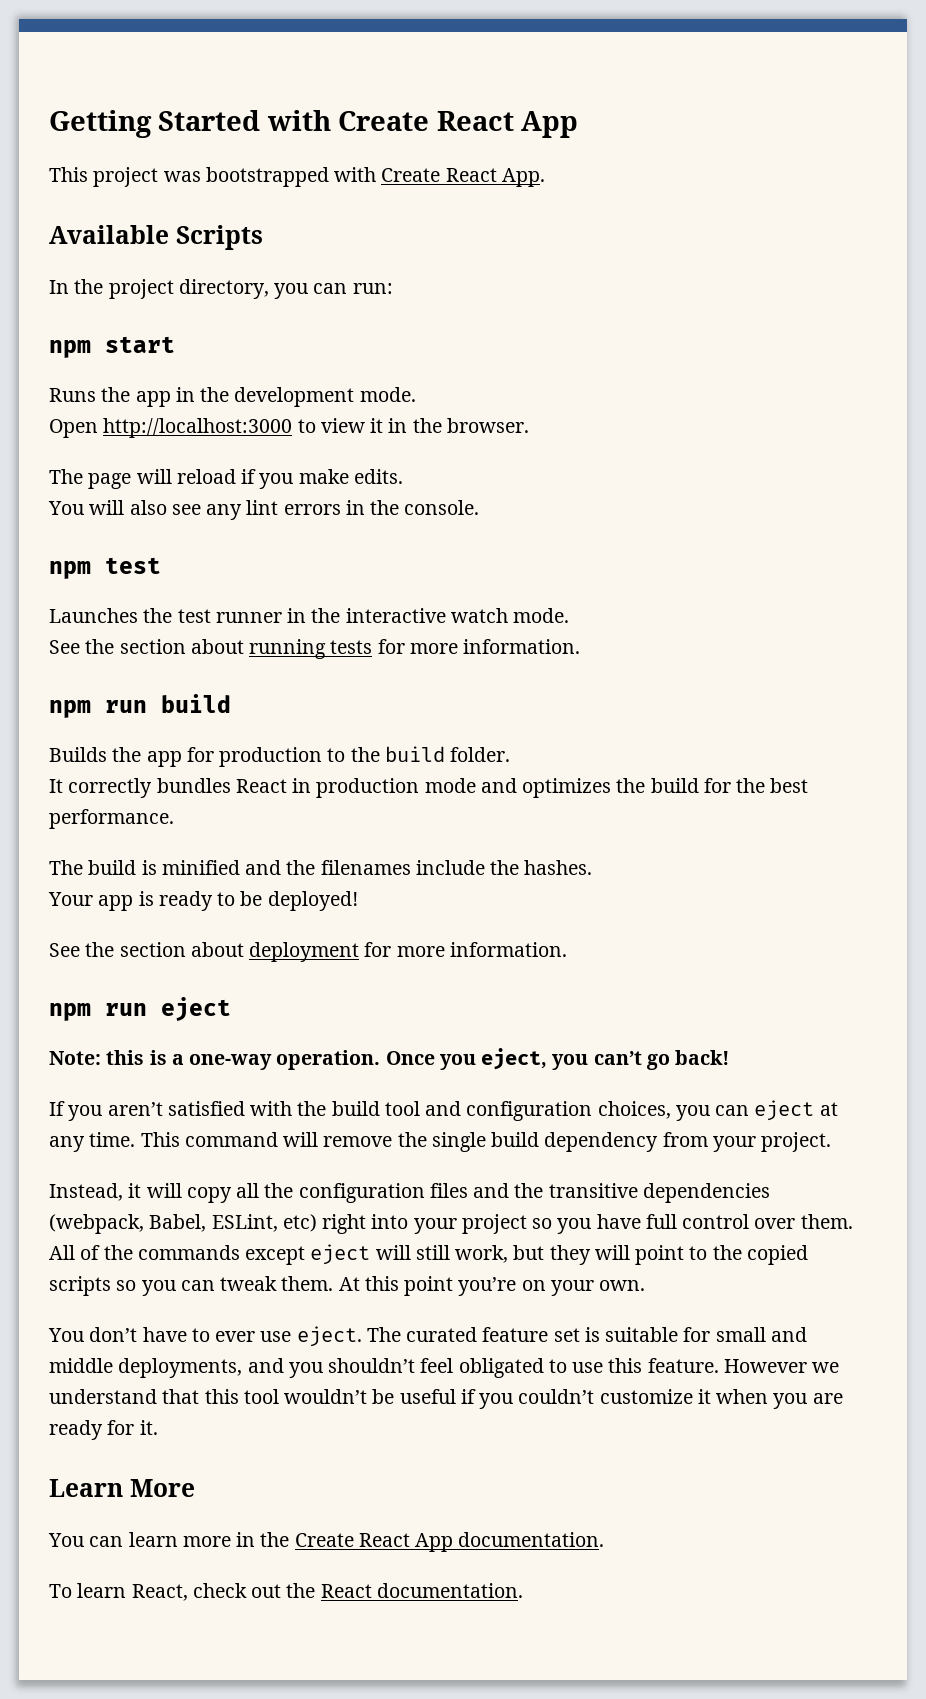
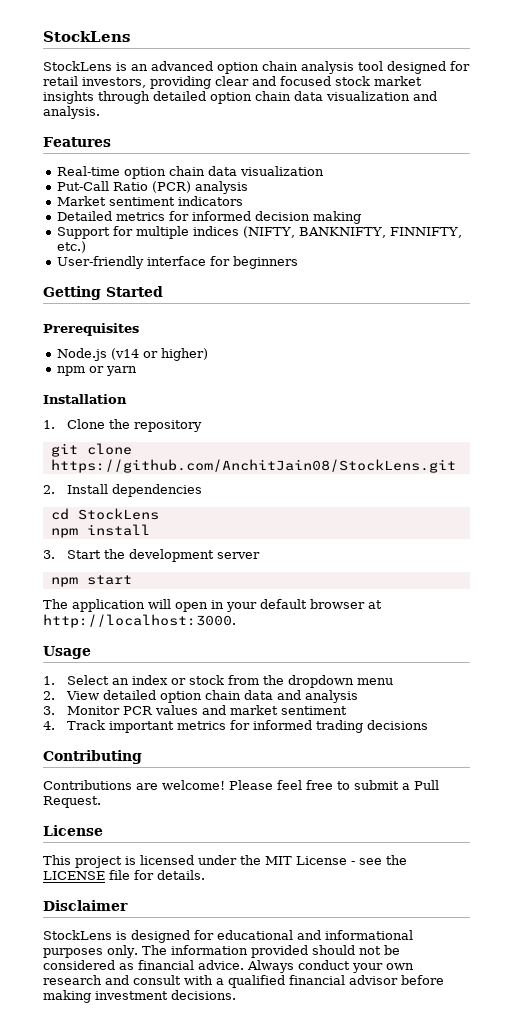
[49,110,579,138] [49,167,545,187] [49,225,263,250] [49,279,393,299] [49,336,175,358] [49,387,416,407] [49,418,529,438] [49,469,403,489] [48,500,480,520] [49,557,161,579] [49,608,570,623] [49,639,581,659] [49,694,231,718] [49,746,511,767] [49,778,809,798] [49,809,174,829] [49,860,593,875] [48,891,358,911] [49,942,567,962] [49,997,231,1021] [49,1048,730,1070] [49,1100,838,1121] [49,1132,832,1152] [49,1183,770,1203] [49,1214,853,1234] [49,1244,808,1265] [49,1276,646,1296] [48,1326,807,1347] [49,1358,840,1378] [49,1389,843,1409] [49,1420,158,1440] [49,1479,195,1497] [48,1532,605,1552] [49,1583,523,1601] Getting Started with Create React App // This project was bootstrapped with Create React App. // Available Scripts // In the project directory, you can run: // npm start // Runs the app in the development mode. // Open http://localhost:3000 to view it in the browser. // The page will reload if you make edits. // You will also see any lint errors in the console. // npm test // Launches the test runner in the interactive watch mode. // See the section about running tests for more information. // npm run build // Builds the app for production to the build folder. // It correctly bundles React in production mode and optimizes the build for the best performance. // The build is minified and the filenames include the hashes. // Your app is ready to be deployed! // See the section about deployment for more information. // npm run eject // Note: this is a one-way operation. Once you eject, you can’t go back! // If you aren’t satisfied with the build tool and configuration choices, you can eject at any time. This command will remove the single build dependency from your project. // Instead, it will copy all the configuration files and the transitive dependencies (webpack, Babel, ESLint, etc) right into your project so you have full control over them. All of the commands except eject will still work, but they will point to the copied scripts so you can tweak them. At this point you’re on your own. // You don’t have to ever use eject. The curated feature set is suitable for small and middle deployments, and you shouldn’t feel obligated to use this feature. However we understand that this tool wouldn’t be useful if you couldn’t customize it when you are ready for it. // Learn More // You can learn more in the Create React App documentation. // To learn React, check out the React documentation. -> [43,31,130,42] [43,61,470,74] [43,76,422,89] [43,91,437,104] [43,106,100,119] [43,137,111,147] [56,166,324,179] [56,181,248,194] [56,196,243,206] [56,211,361,224] [56,226,462,239] [56,241,86,253] [56,256,298,269] [43,286,163,300] [43,323,139,336] [56,348,208,361] [56,366,137,376] [43,394,127,404] [43,419,202,432] [50,443,132,457] [50,459,456,473] [43,484,202,497] [50,508,159,520] [50,524,150,538] [43,549,260,562] [50,575,132,587] [43,599,382,612] [43,614,236,628] [43,646,91,659] [43,675,393,688] [43,690,358,703] [43,705,347,715] [43,720,428,733] [43,750,142,764] [43,780,439,790] [43,796,101,808] [43,825,103,836] [43,855,407,868] [43,870,205,880] [43,900,128,911] [43,930,413,943] [43,945,400,958] [43,960,414,973] [43,975,444,988] [43,990,236,1003] StockLens // StockLens is an advanced option chain analysis tool designed for retail investors, providing clear and focused stock market insights through detailed option chain data visualization and analysis. // Features // Real-time option chain data visualization // Put-Call Ratio (PCR) analysis // Market sentiment indicators // Detailed metrics for informed decision making // Support for multiple indices (NIFTY, BANKNIFTY, FINNIFTY, etc.) // User-friendly interface for beginners // Getting Started // Prerequisites // Node.js (v14 or higher) // npm or yarn // Installation // 1. Clone the repository // git clone https://github.com/AnchitJain08/StockLens.git // 2. Install dependencies // cd StockLens // npm install // 3. Start the development server // npm start // The application will open in your default browser at http://localhost:3000. // Usage // 1. Select an index or stock from the dropdown menu // 2. View detailed option chain data and analysis // 3. Monitor PCR values and market sentiment // 4. Track important metrics for informed trading decisions // Contributing // Contributions are welcome! Please feel free to submit a Pull Request. // License // This project is licensed under the MIT License - see the LICENSE file for details. // Disclaimer // StockLens is designed for educational and informational purposes only. The information provided should not be considered as financial advice. Always conduct your own research and consult with a qualified financial advisor before making investment decisions.

